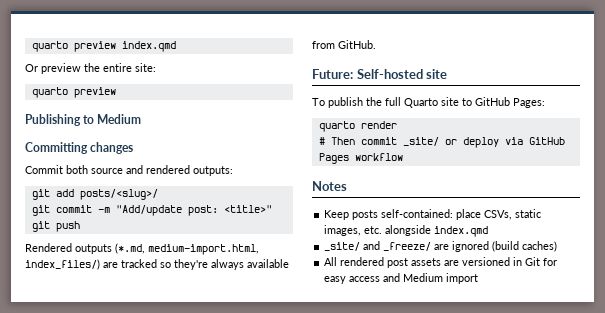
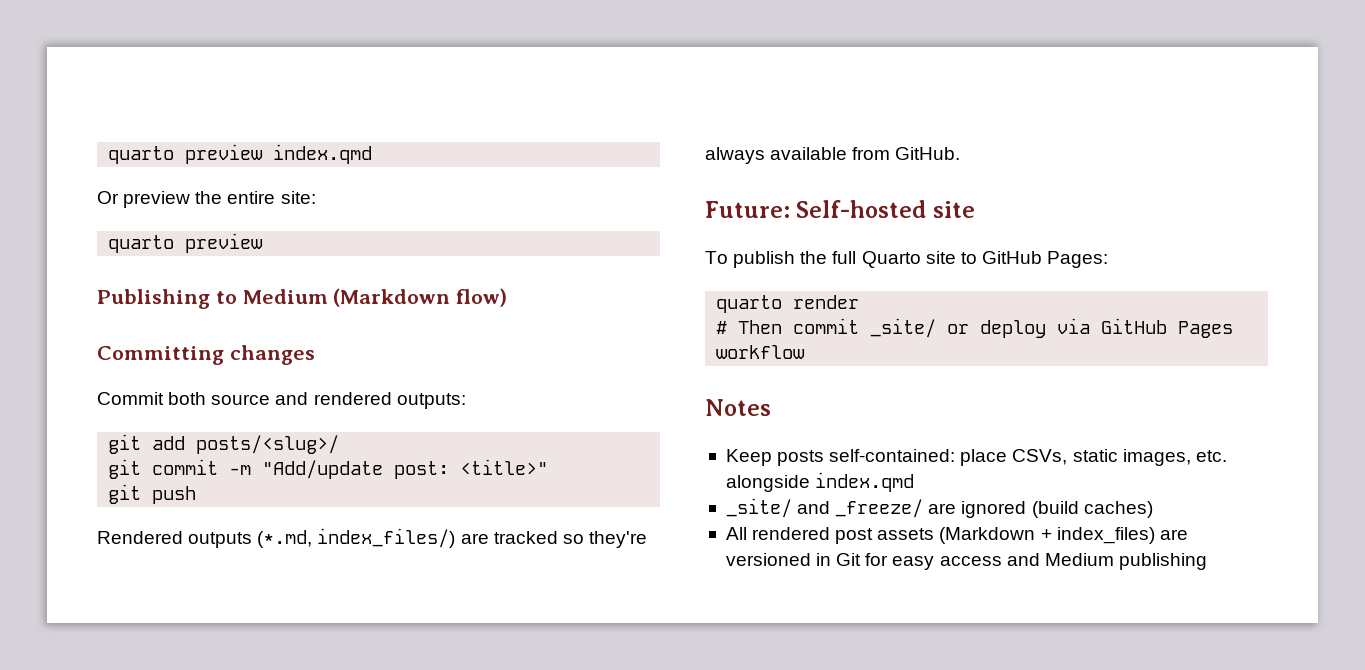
(142, 119) none -> [333,288,508,307] (Markdown flow)
[148,244,259,255] medium-import.html, -> (313, 539) none
(442, 262) none -> [939,527,1155,544] (Markdown + index_files)
[446,273,479,284] import -> [1118,553,1207,570] publishing

